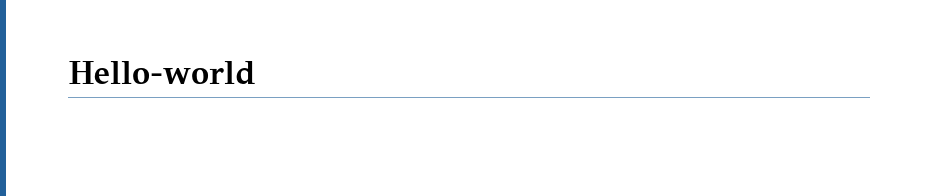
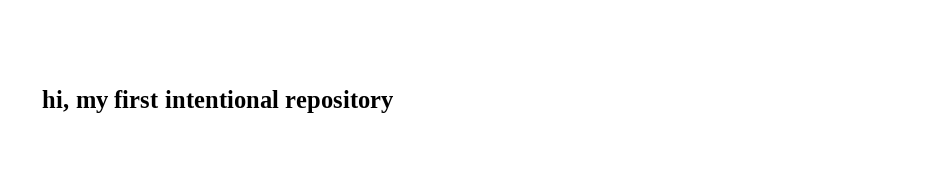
[68,61,256,85] Hello-world -> [42,90,395,113] hi, my first intentional repository

